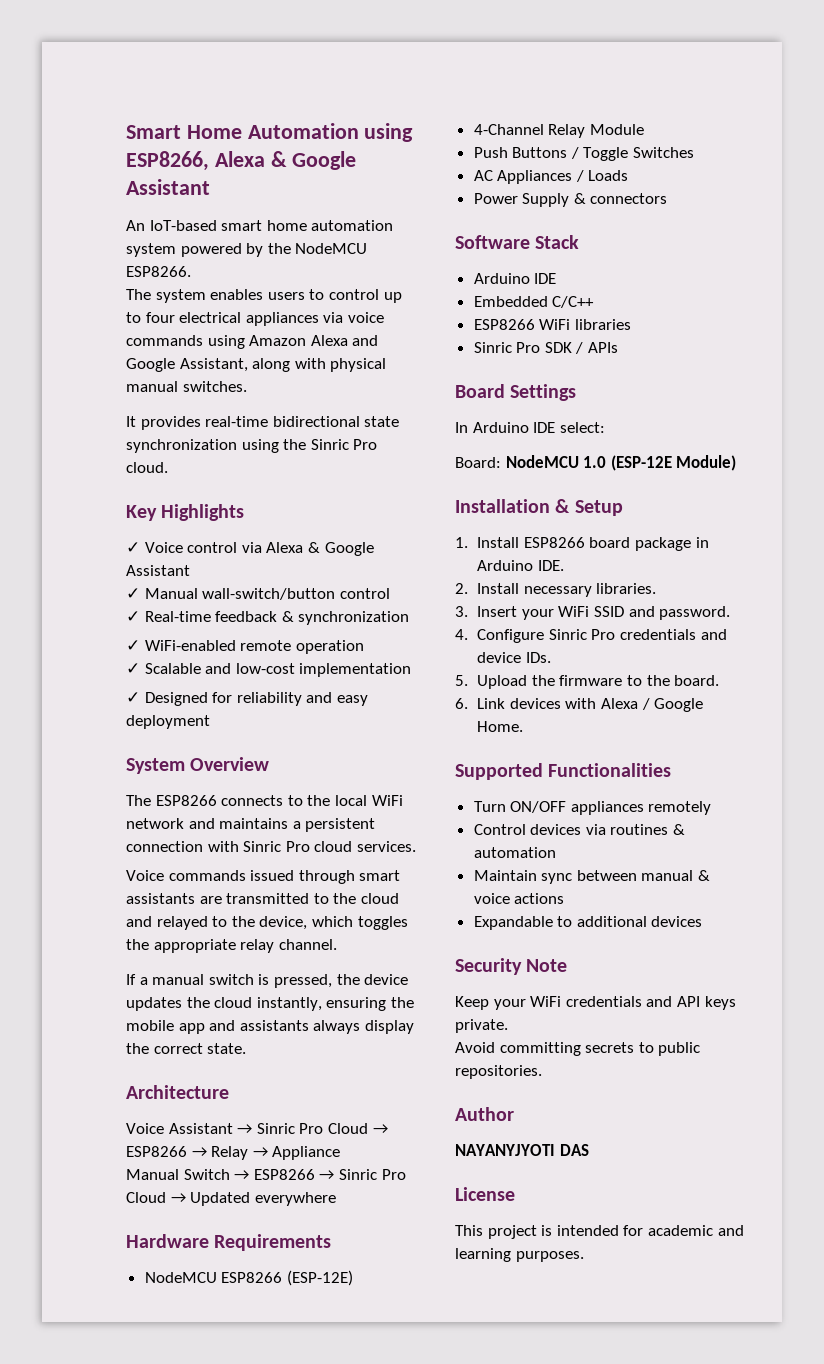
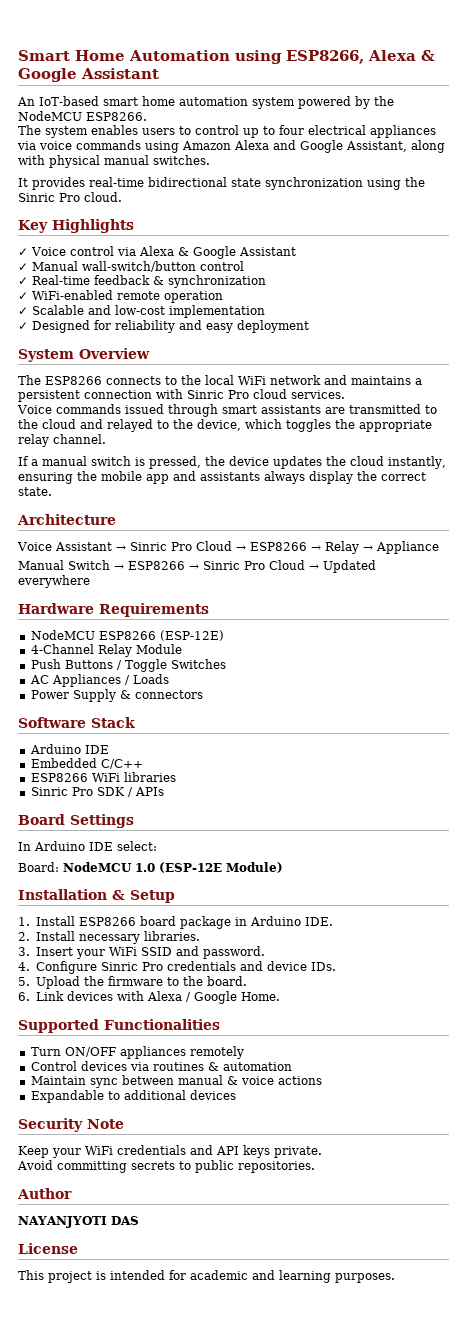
[455,1144,555,1156] NAYANYJYOTI -> [18,1216,107,1228] NAYANJYOTI

